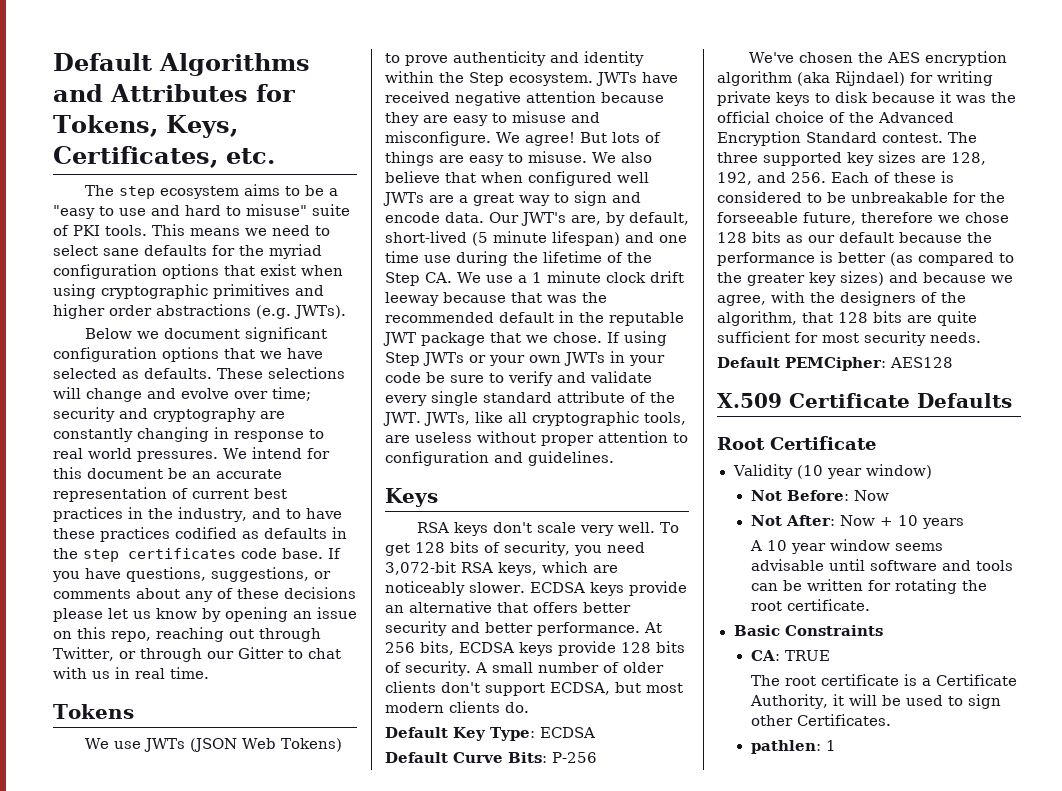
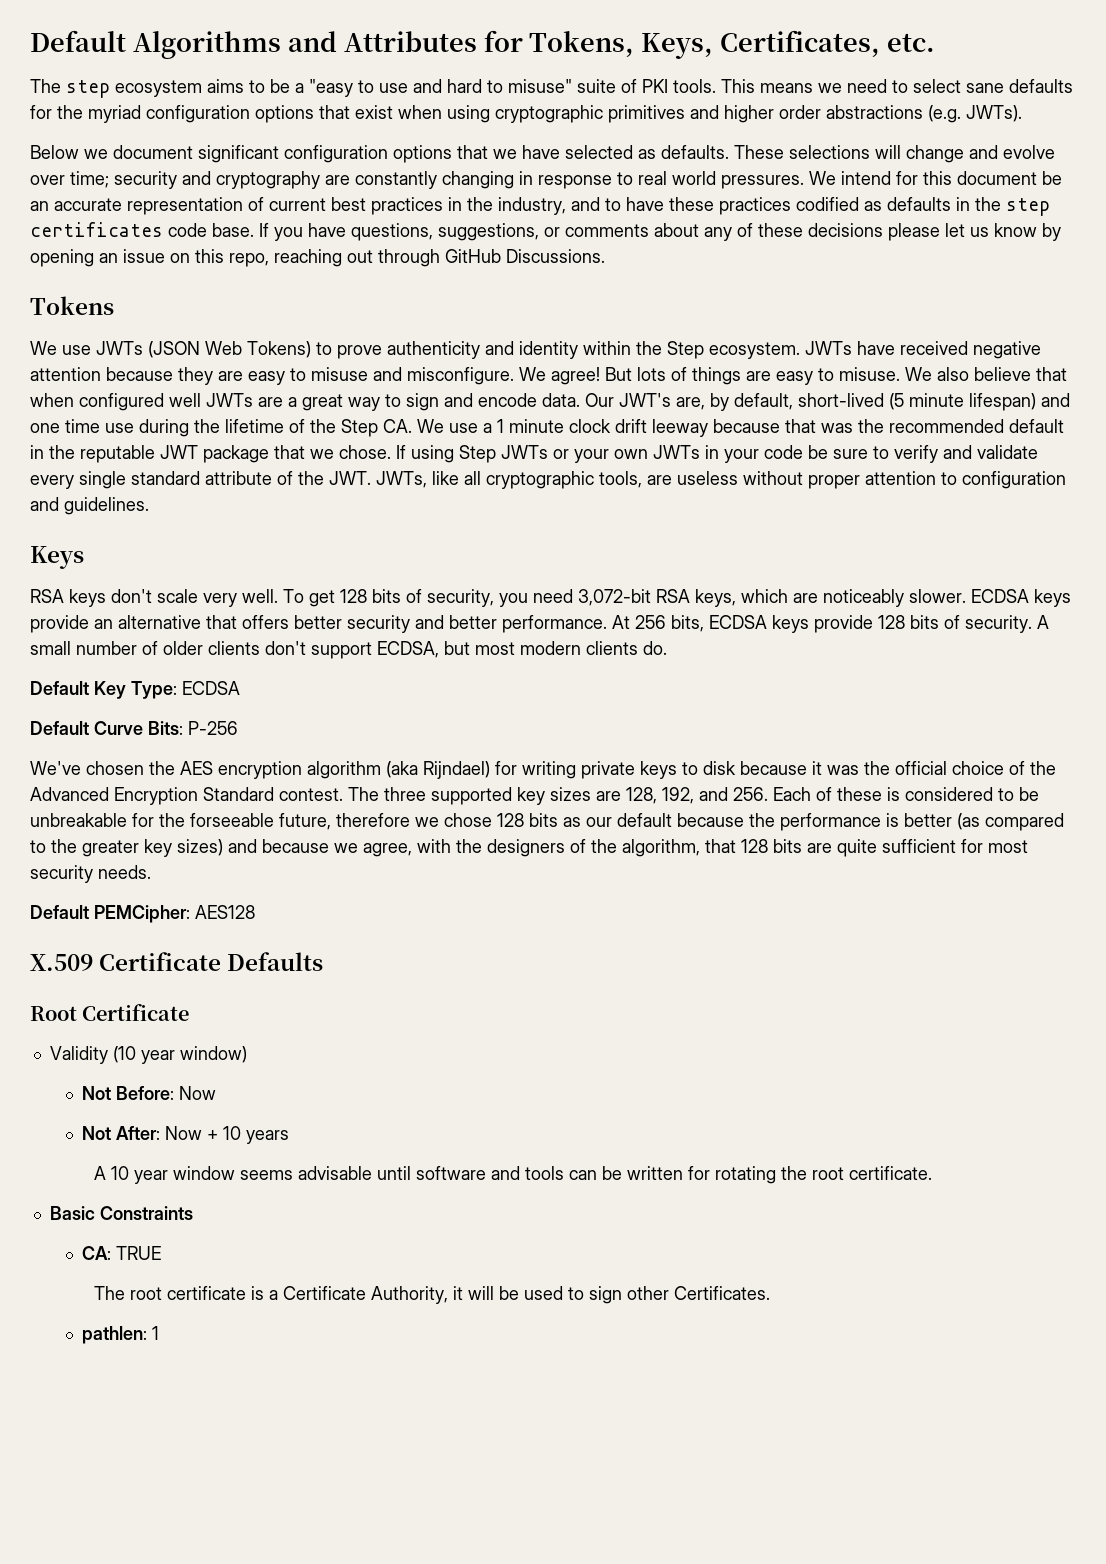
[53,647,341,662] [53,667,209,679] Twitter, or through our Gitter to chat with us in real time. -> [445,249,605,263] GitHub Discussions.

